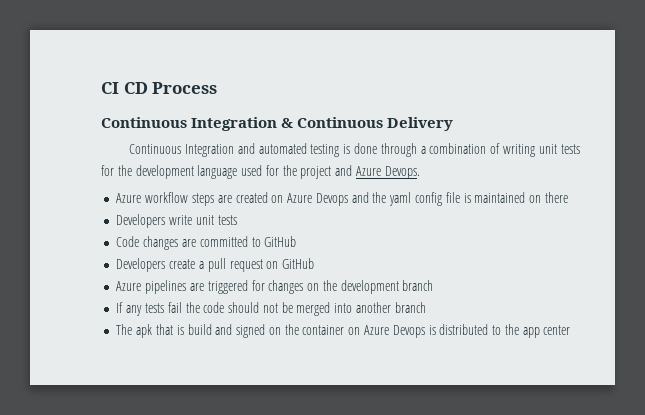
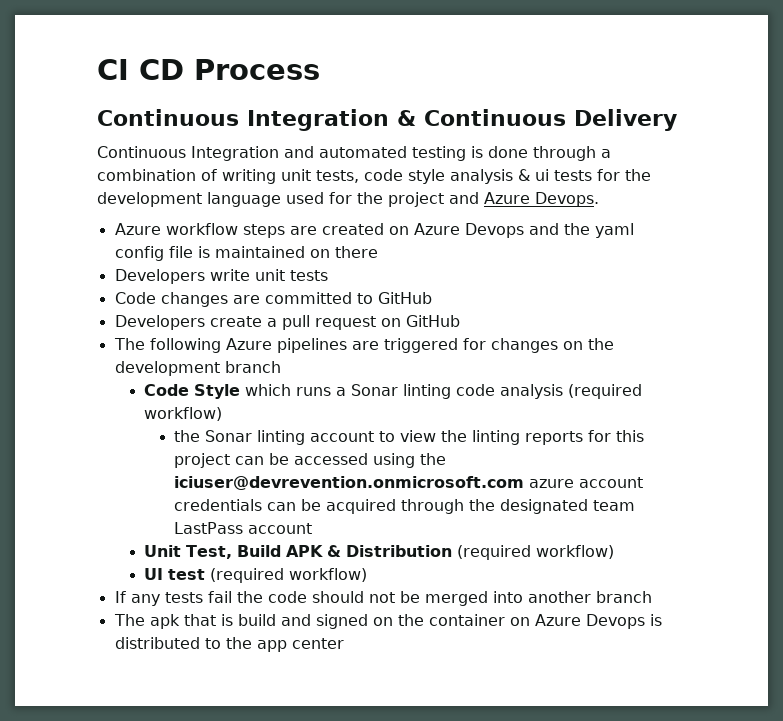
(557, 149) none -> [316,169,549,184] tests, code style analysis & ui
(315, 263) none -> [113,338,221,353] The following
(434, 285) none -> [144,384,643,399] [144,407,223,421] [173,430,644,445] [173,453,446,468] [173,476,643,490] [173,499,635,514] [173,522,312,534] [144,545,615,560] [144,568,368,583] // Code Style which runs a Sonar linting code analysis (required workflow) // the Sonar linting account to view the linting reports for this project can be accessed using the iciuser@devrevention.onmicrosoft.com azure account credentials can be acquired through the designated team LastPass account // Unit Test, Build APK & Distribution (required workflow) // UI test (required workflow)

